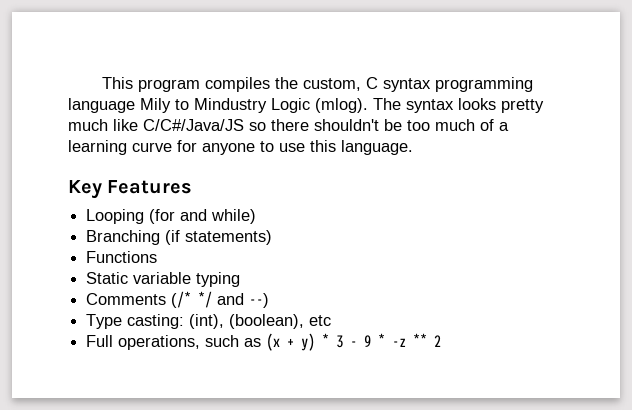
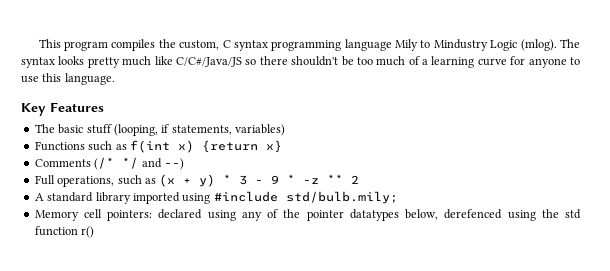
[86,209,257,224] [86,230,273,245] [86,251,158,263] [86,272,241,287] Looping (for and while) // Branching (if statements) // Functions // Static variable typing -> [34,124,285,136] [34,140,282,153] The basic stuff (looping, if statements, variables) // Functions such as f(int x) {return x}
[86,314,332,329] // Type casting: (int), (boolean), etc -> (184, 164) none
(442, 341) none -> [34,191,398,204] [34,209,581,221] [34,226,95,238] // A standard library imported using #include std/bulb.mily; // Memory cell pointers: declared using any of the pointer datatypes below, derefenced using the std function r()

